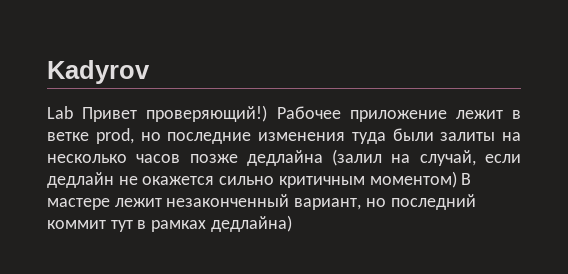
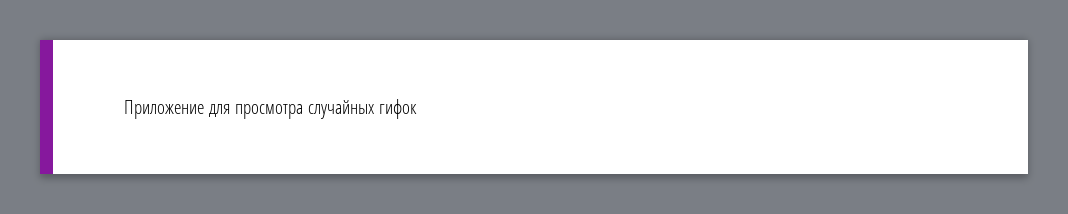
[47,60,150,84] [47,105,521,122] [47,128,521,144] [47,149,521,166] [47,171,472,188] [47,194,476,210] [47,215,292,232] Kadyrov // Lab Привет проверяющий!) Рабочее приложение лежит в ветке prod, но последние изменения туда были залиты на несколько часов позже дедлайна (залил на случай, если дедлайн не окажется сильно критичным моментом) В мастере лежит незаконченный вариант, но последний коммит тут в рамках дедлайна) -> [124,99,417,119] Приложение для просмотра случайных гифок

